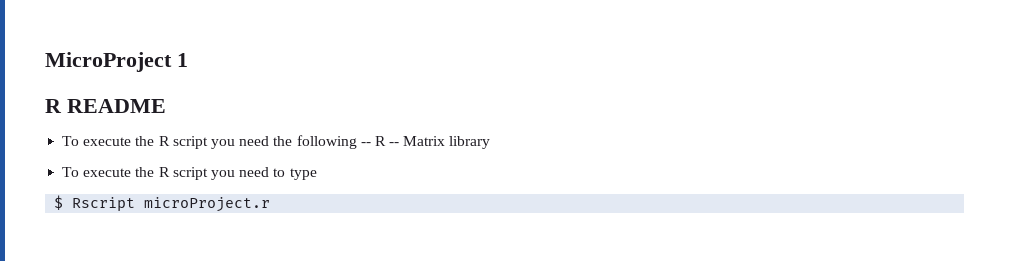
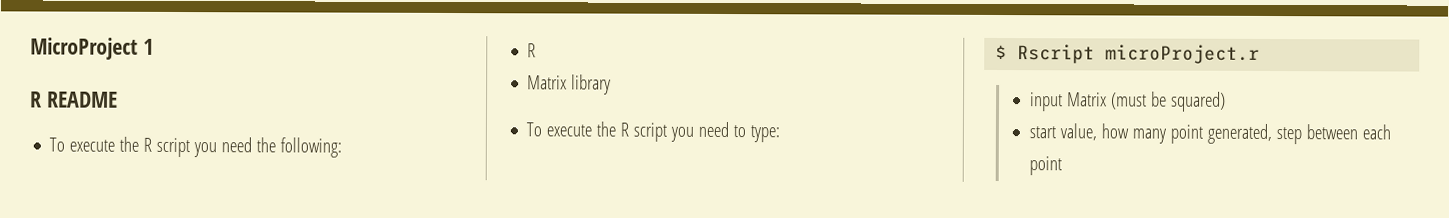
[296,135,400,149] following -- R -- -> [280,137,343,158] [527,43,537,58] following: // R //
[289,168,317,180] type -> [750,125,781,143] type:
(271, 204) none -> [1028,91,1226,112] [1028,123,1391,145] [1028,156,1062,176] // input Matrix (must be squared) // start value, how many point generated, step between each point

